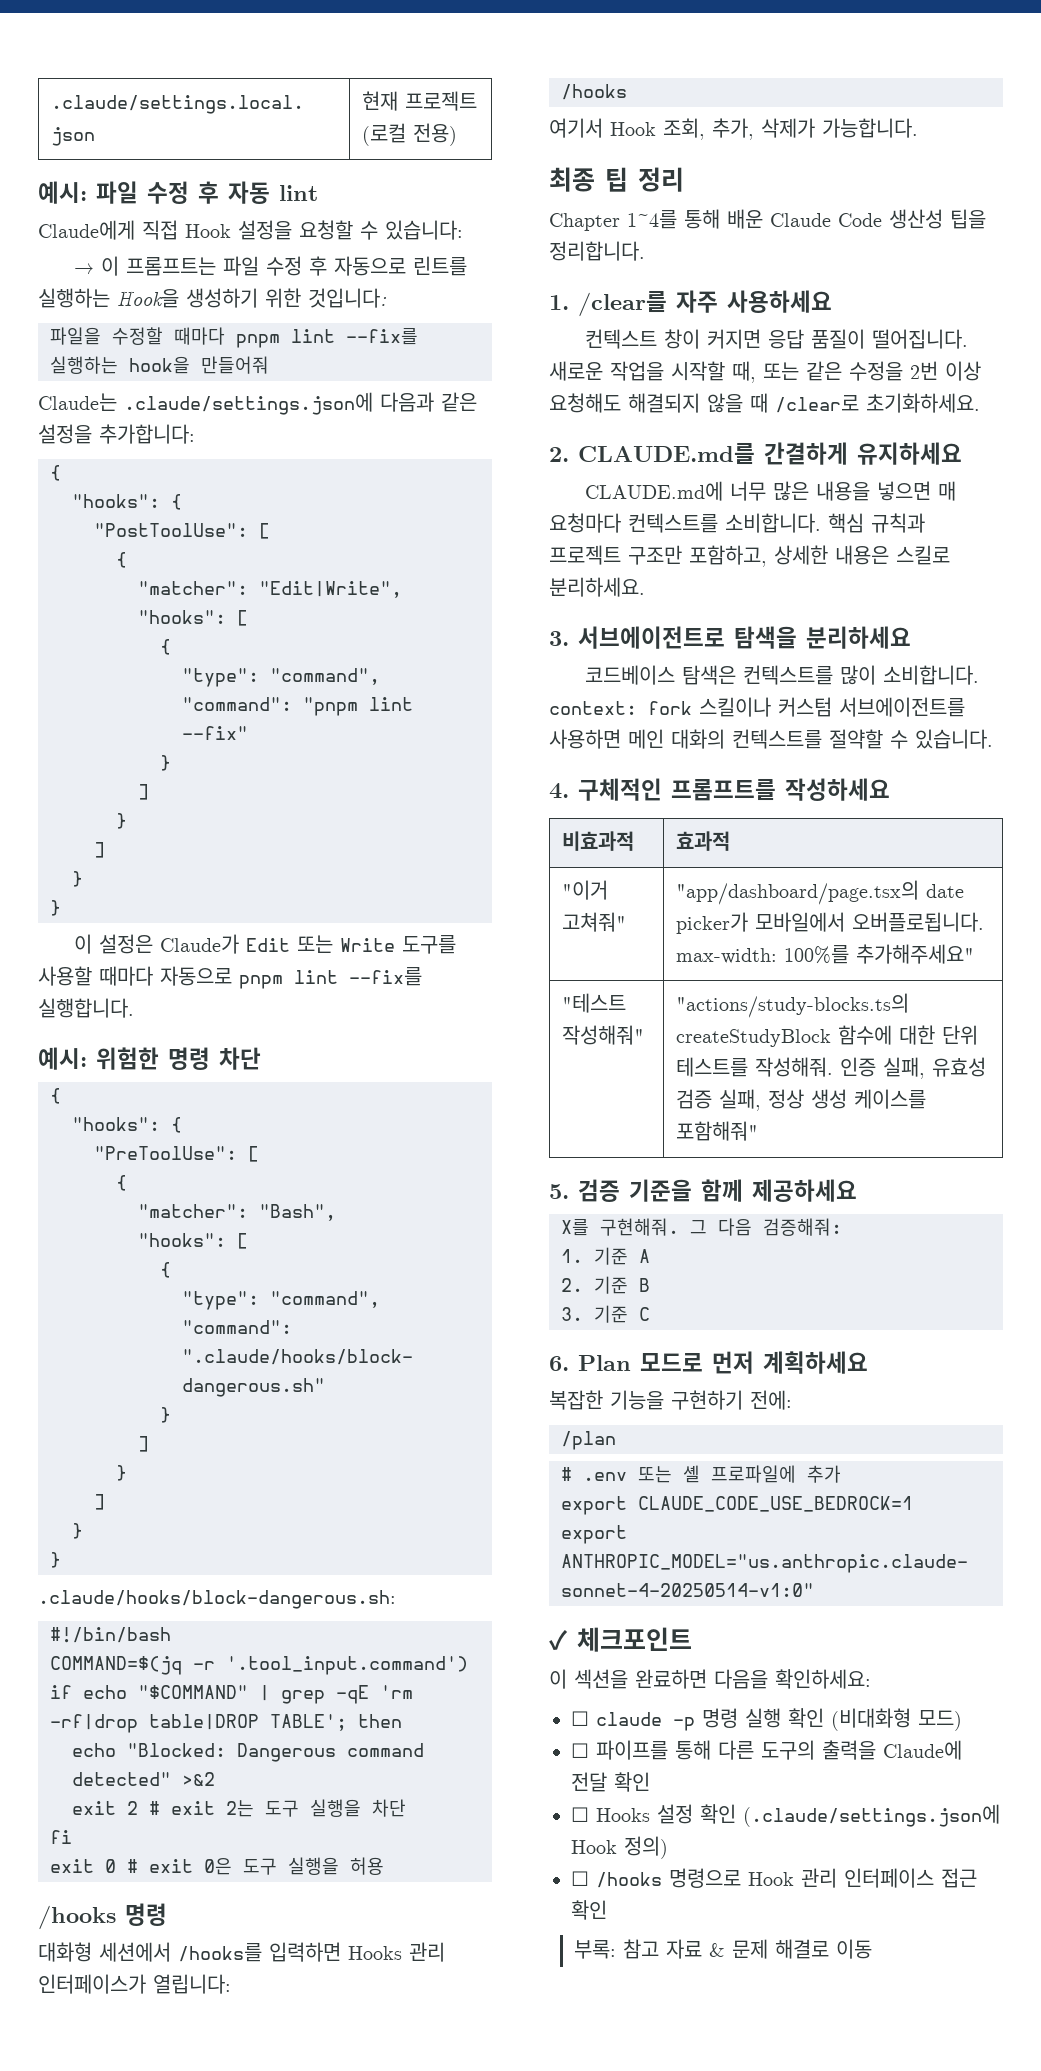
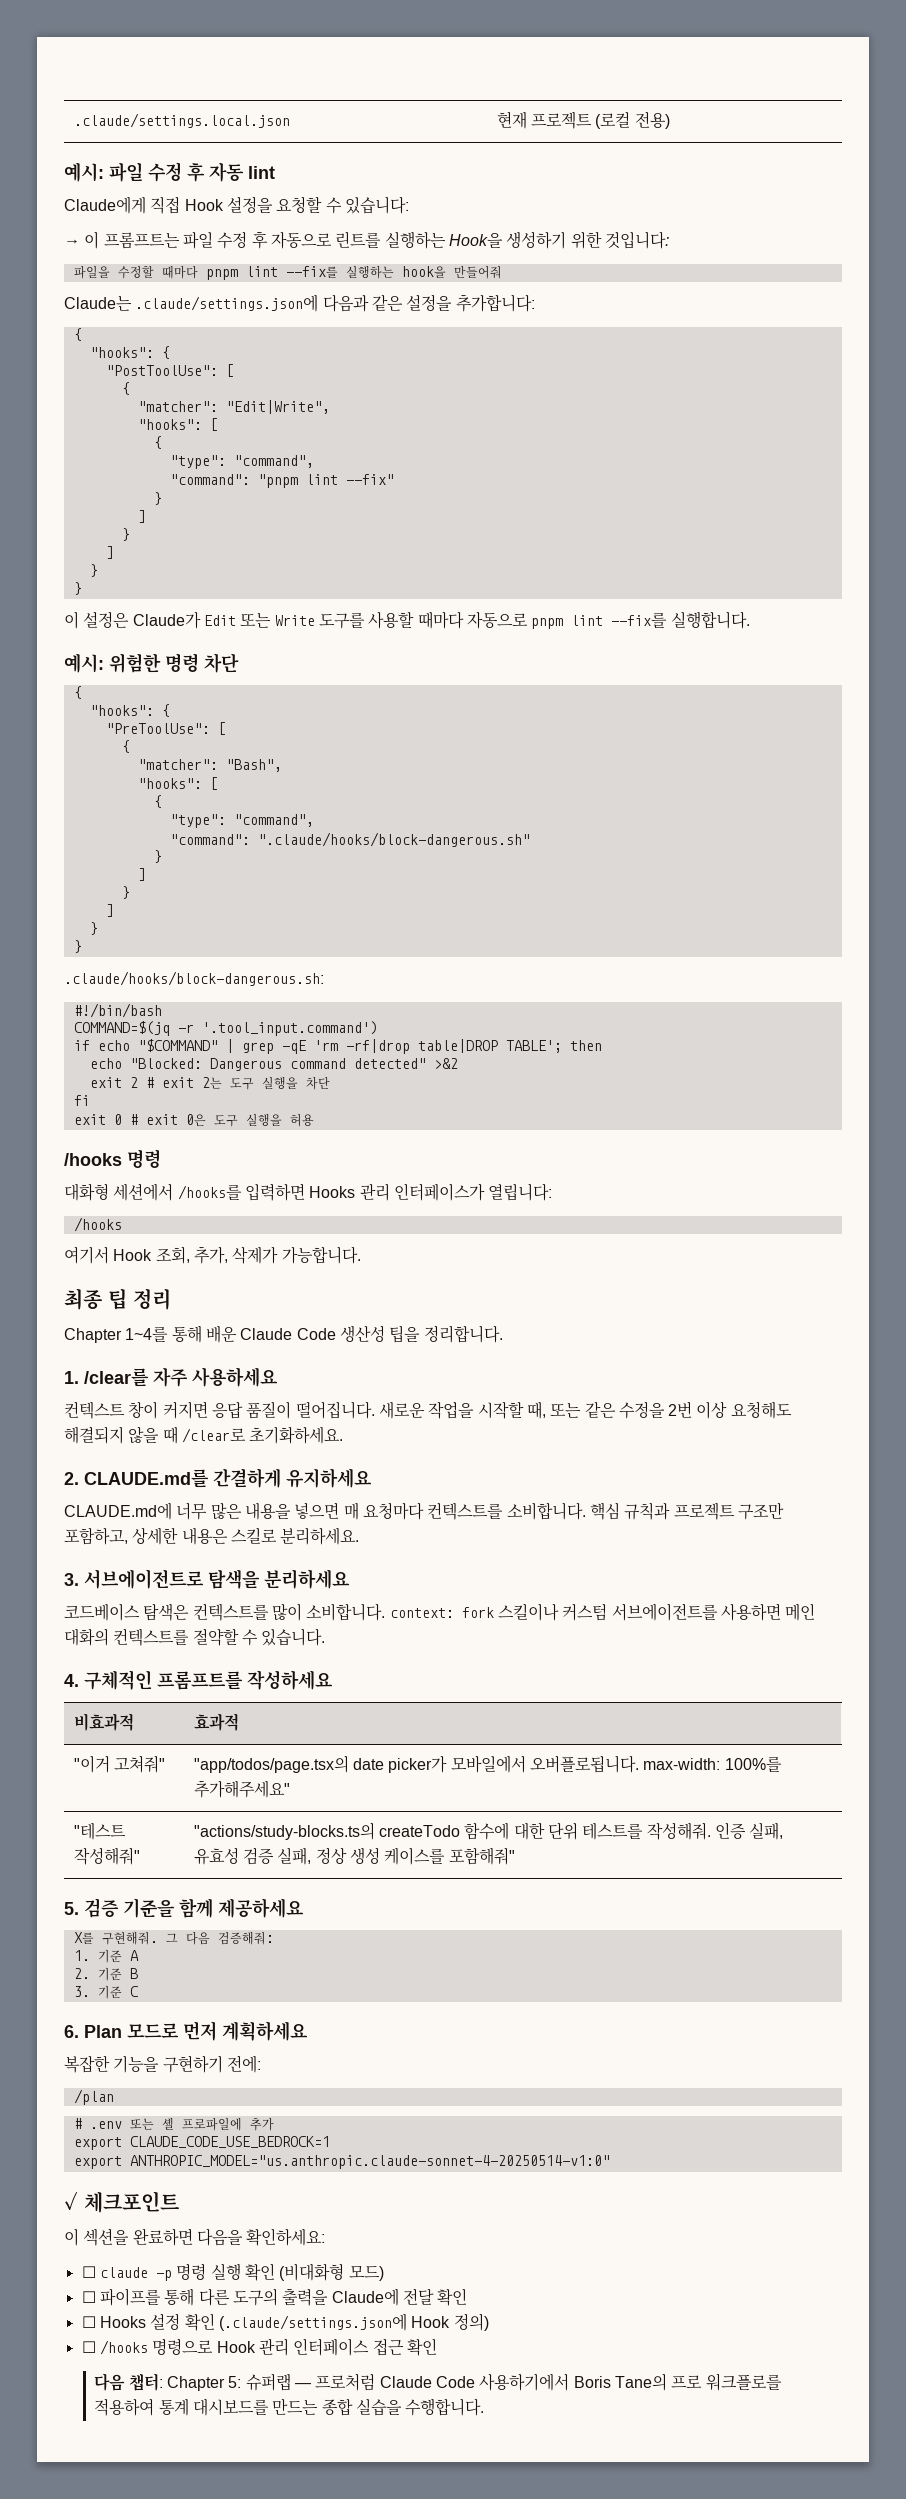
[676,880,920,905] "app/dashboard/page.tsx의 -> [193,1755,349,1773] "app/todos/page.tsx의
[676,1029,832,1047] createStudyBlock -> [379,1825,461,1837] createTodo
[573,1939,872,1959] 부록: 참고 자료 & 문제 해결로 이동 -> [94,2373,782,2391] [94,2398,485,2416] 다음 챕터: Chapter 5: 슈퍼랩 — 프로처럼 Claude Code 사용하기에서 Boris Tane의 프로 워크플로를 적용하여 통계 대시보드를 만드는 종합 실습을 수행합니다.

